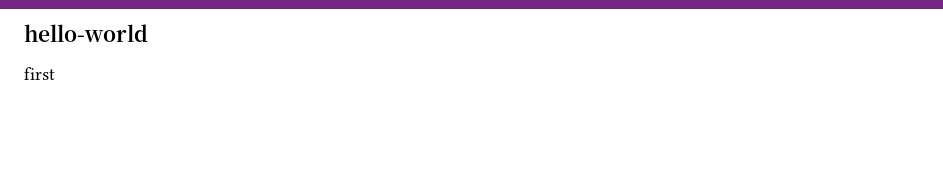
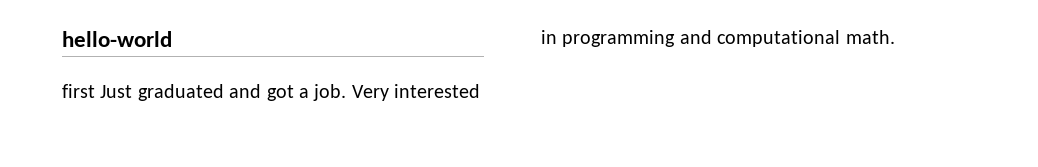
(55, 73) none -> [100,84,481,101] [541,30,895,47] Just graduated and got a job. Very interested in programming and computational math.

